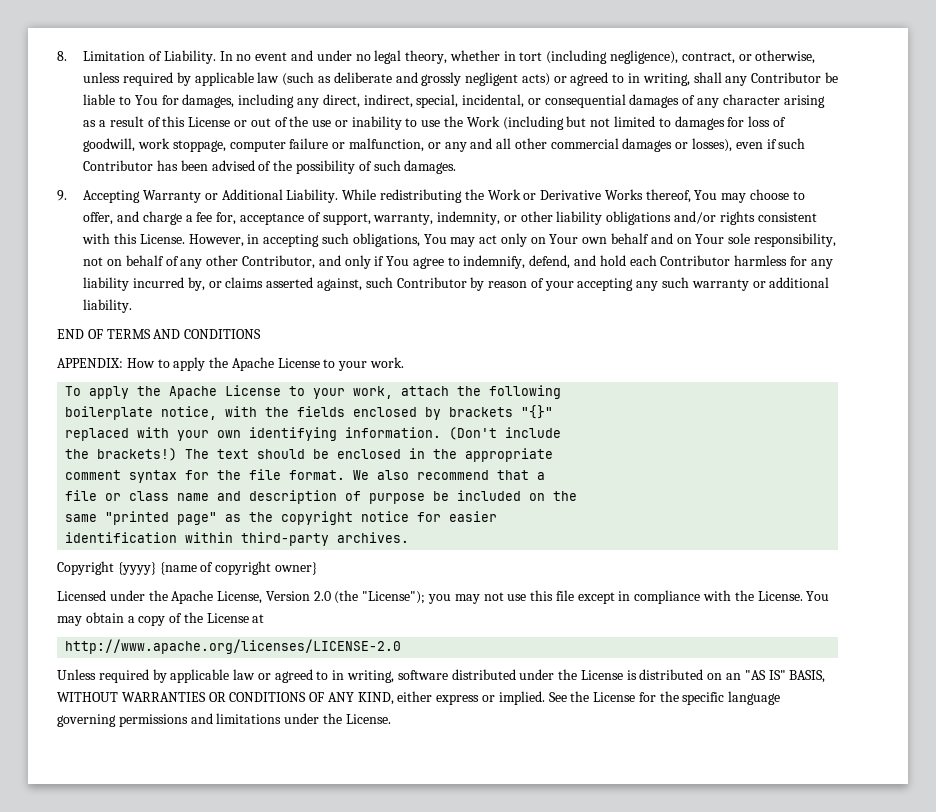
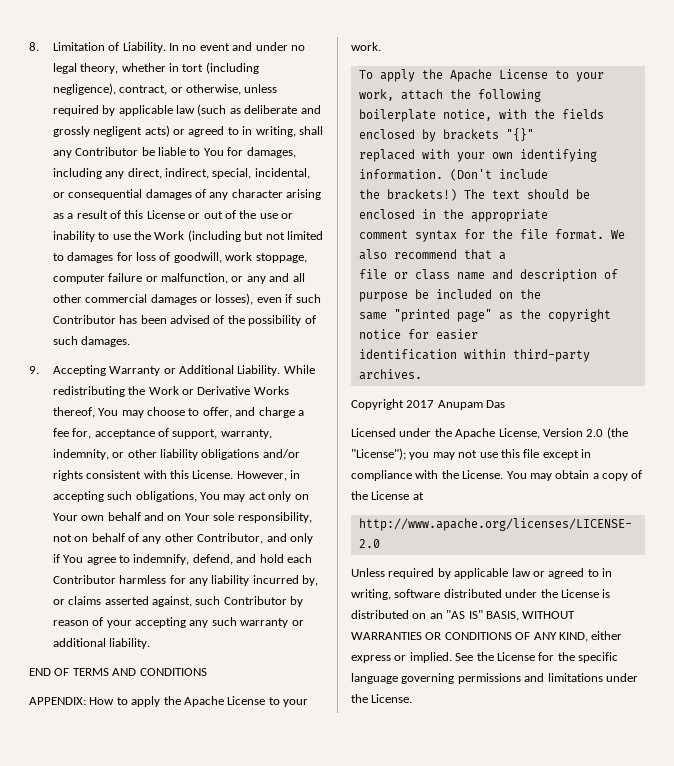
[117,561,317,575] {yyyy} {name of copyright owner} -> [406,400,506,410] 2017 Anupam Das

